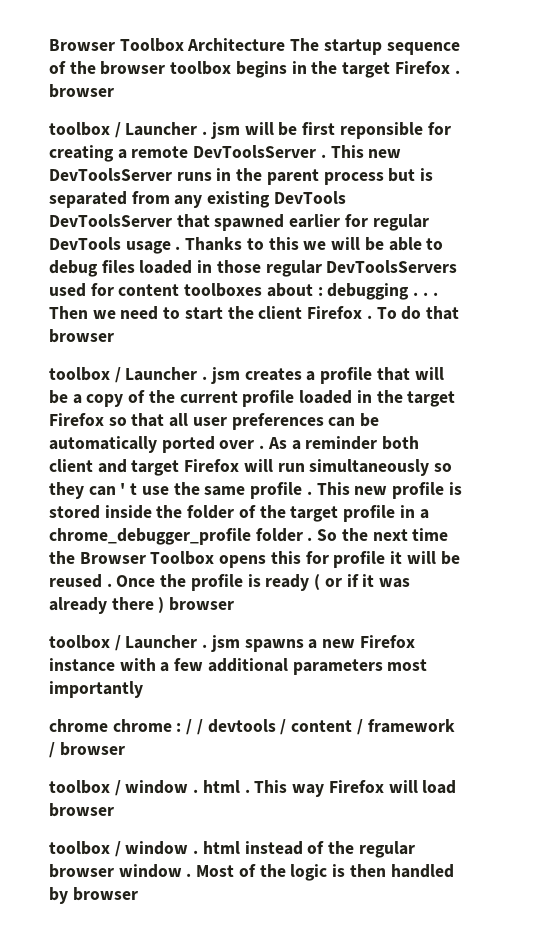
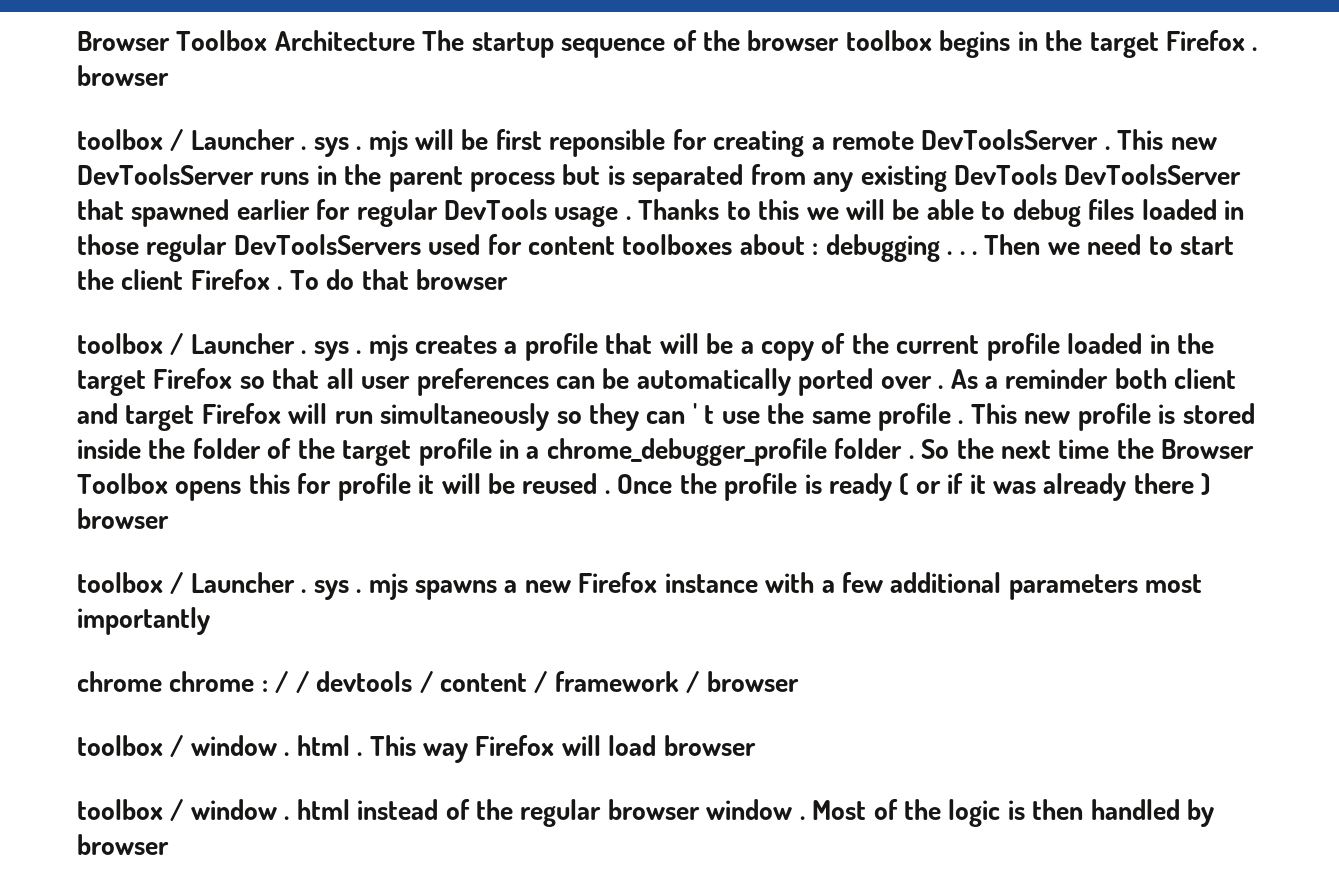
[210,122,240,139] jsm -> [313,130,408,157] sys . mjs
[210,367,240,384] jsm -> [313,334,408,361] sys . mjs
[210,635,240,652] jsm -> [313,573,408,600] sys . mjs

